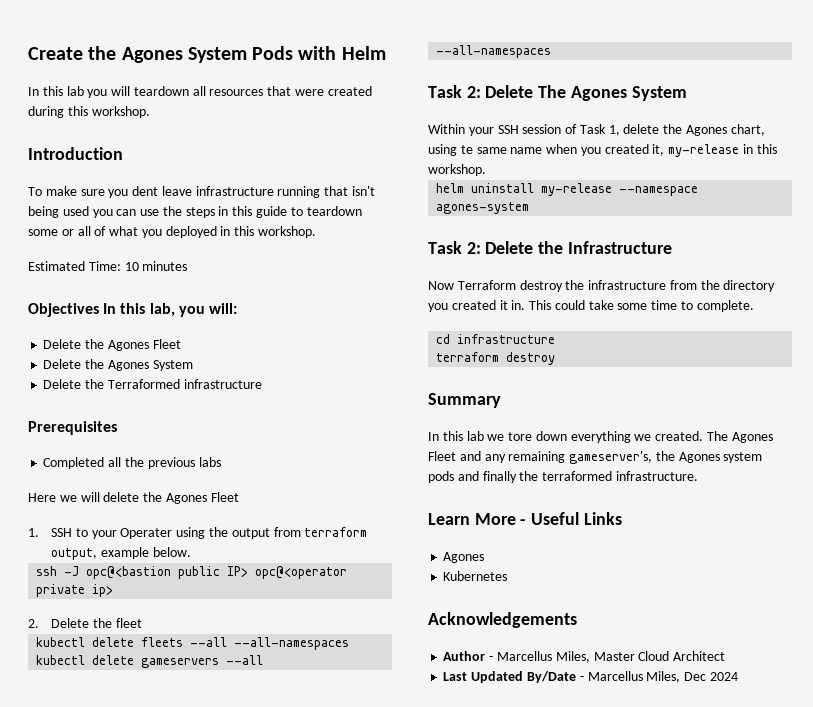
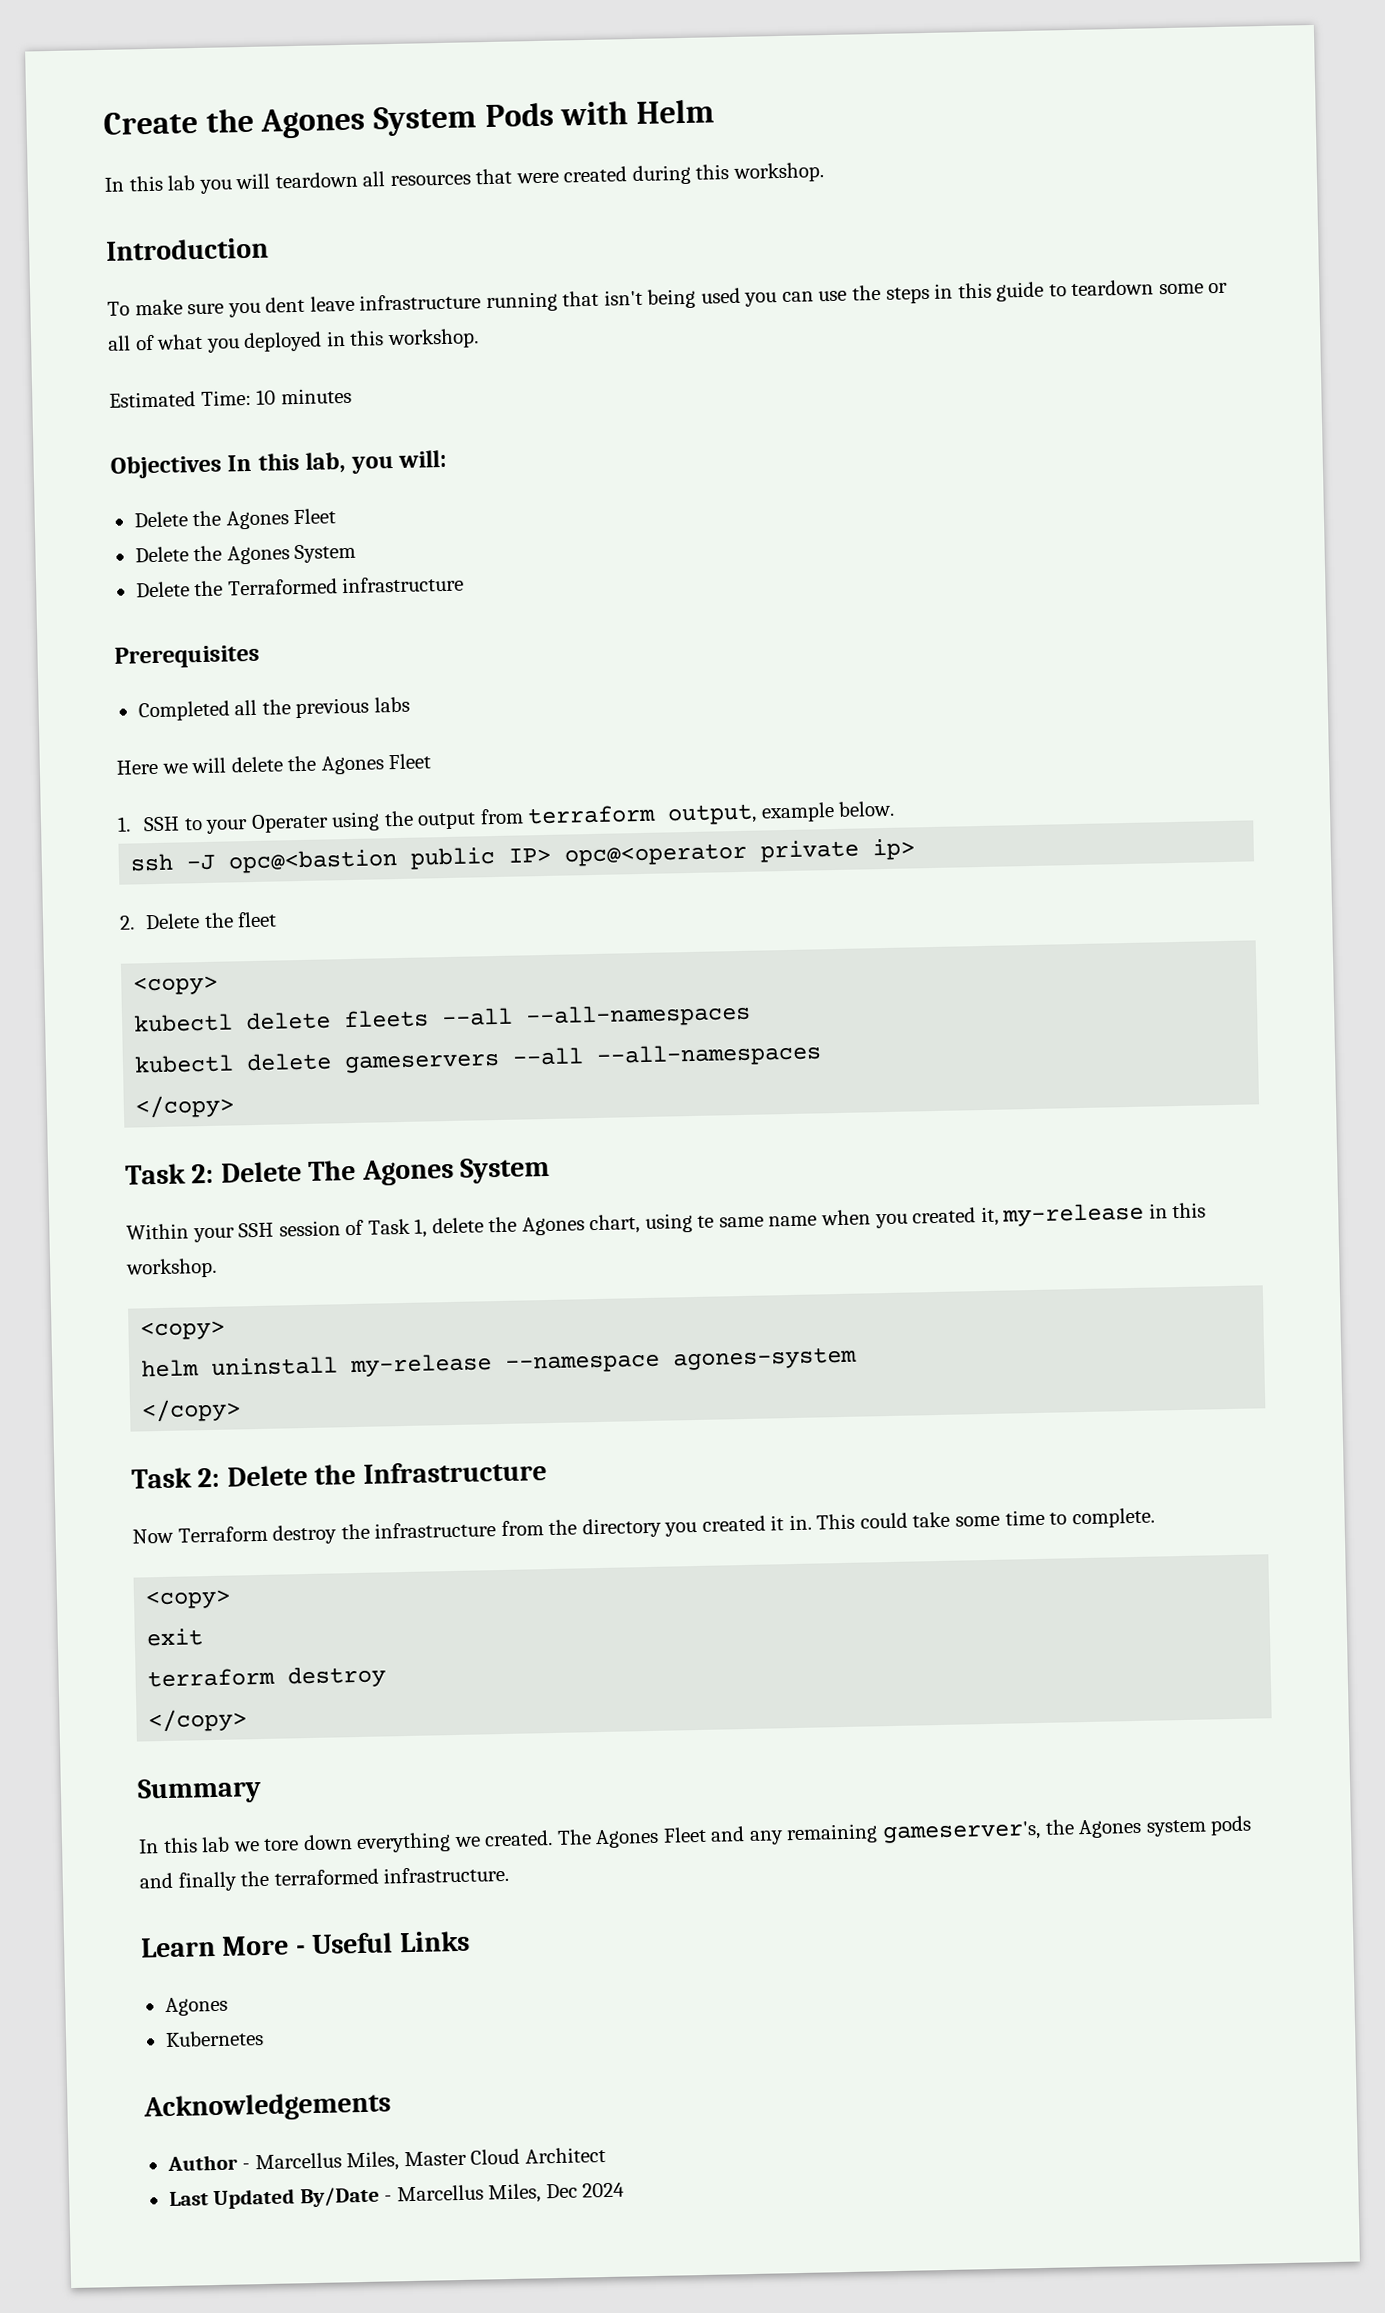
(142, 623) none -> [133,975,219,996] // <copy>
(552, 51) none -> [135,1094,236,1119] // </copy>
(486, 170) none -> [140,1320,226,1341] // <copy>
(530, 208) none -> [141,1398,242,1423] // </copy>
[436,334,556,344] cd infrastructure -> [145,1589,232,1610] [146,1628,204,1647] <copy> // exit
(556, 358) none -> [148,1708,248,1733] // </copy>

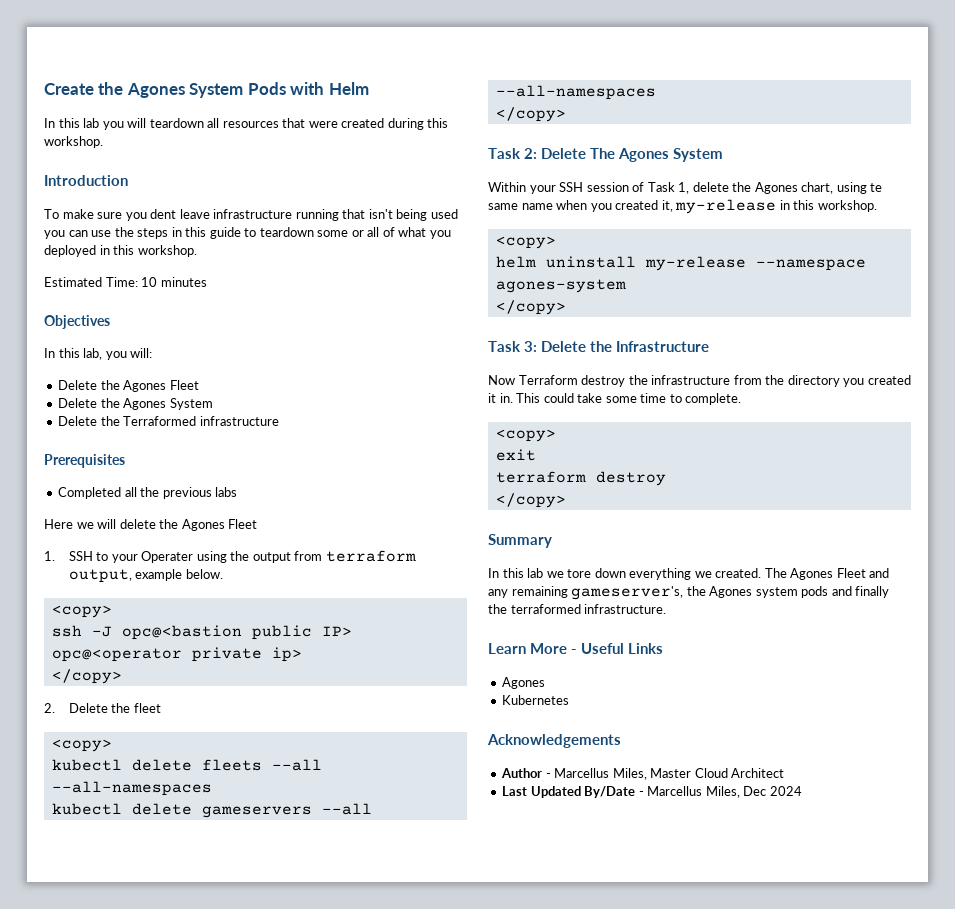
(222, 466) none -> (110, 322) //
(896, 808) none -> [51,605,112,618] // <copy>
(916, 849) none -> [51,669,122,684] // </copy>
[197,1467,221,1488] 2: -> [524,341,538,352] 3:

